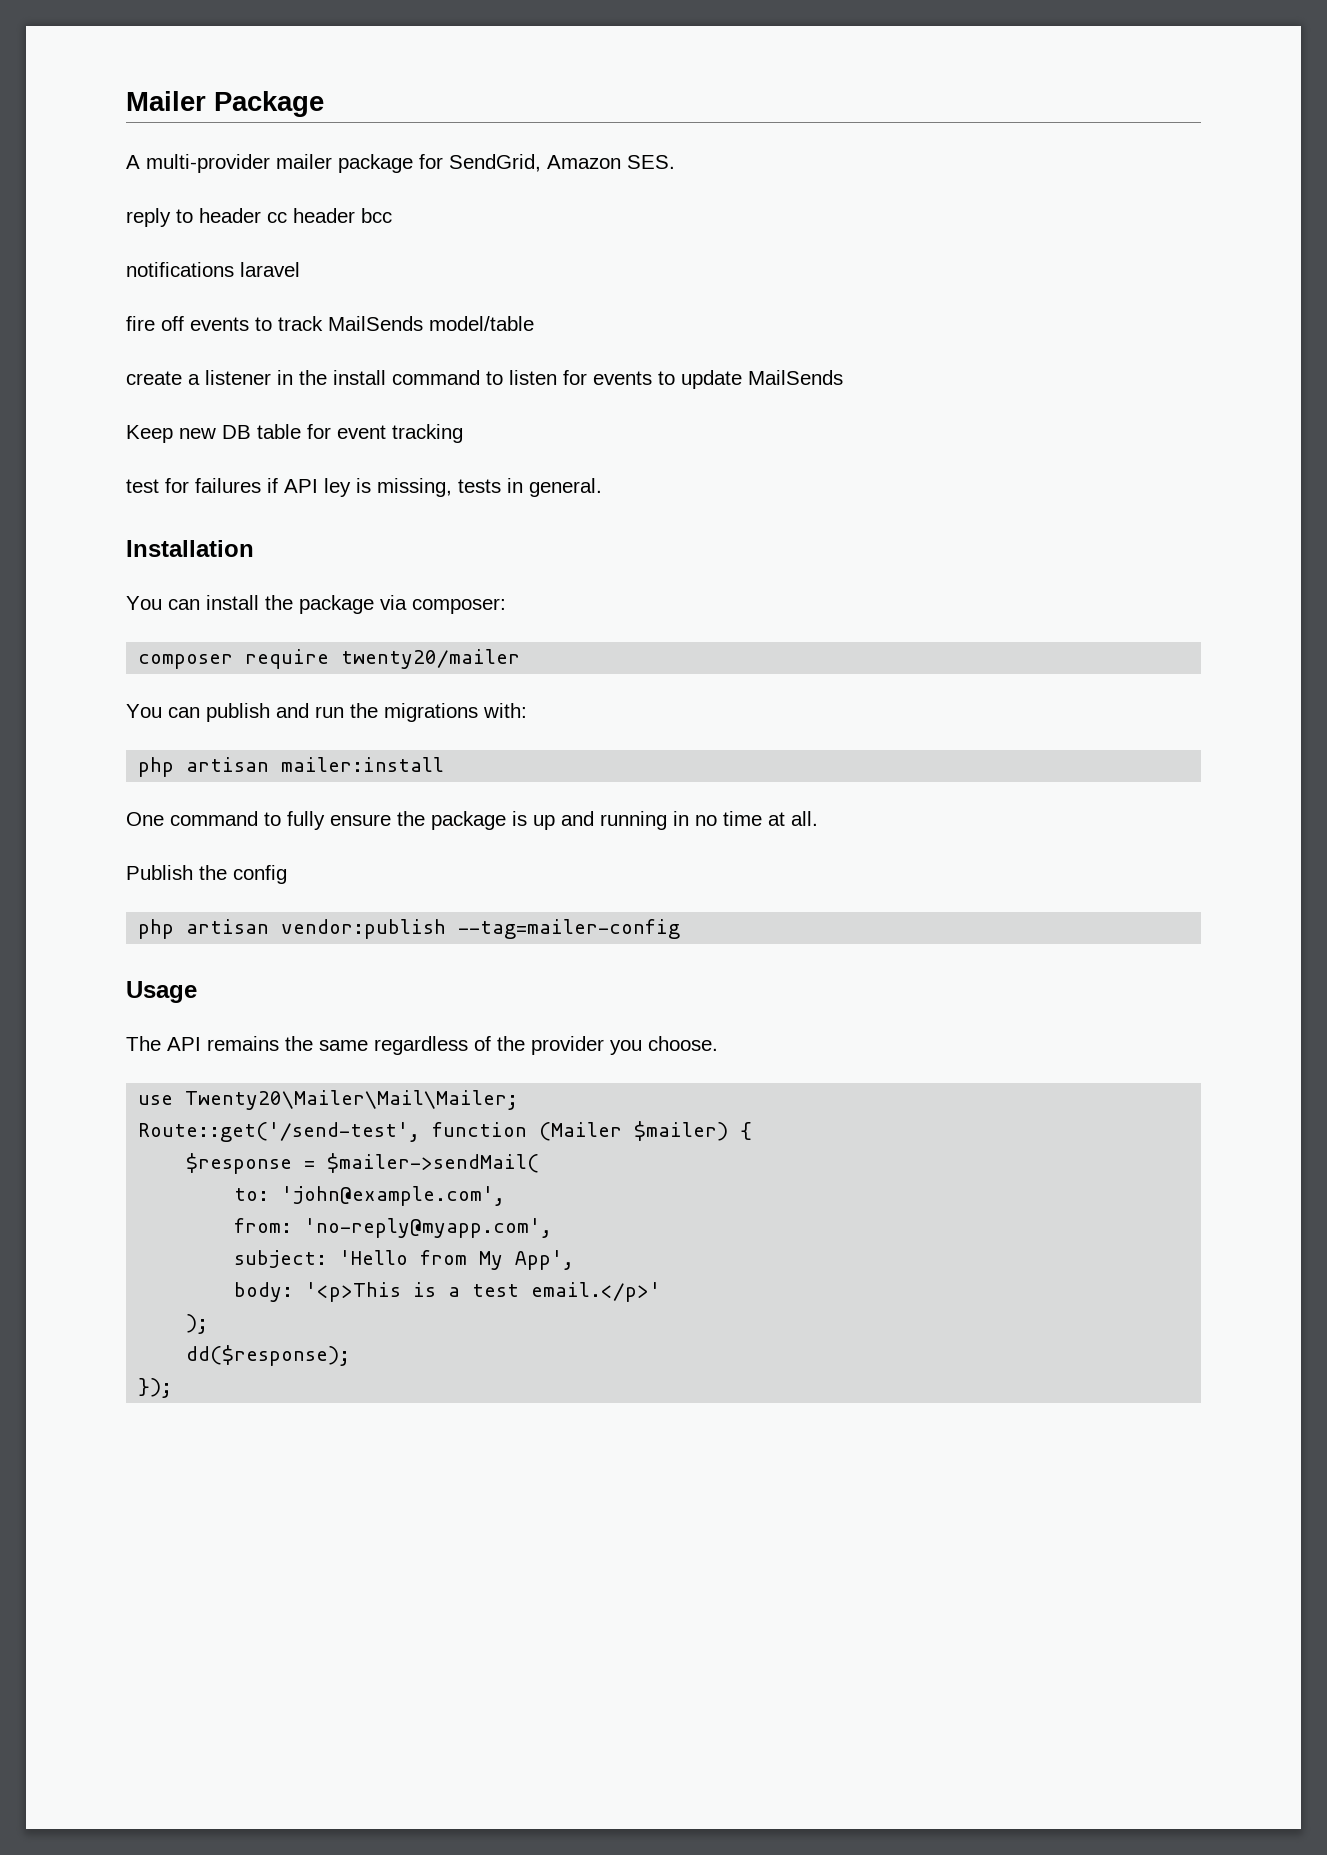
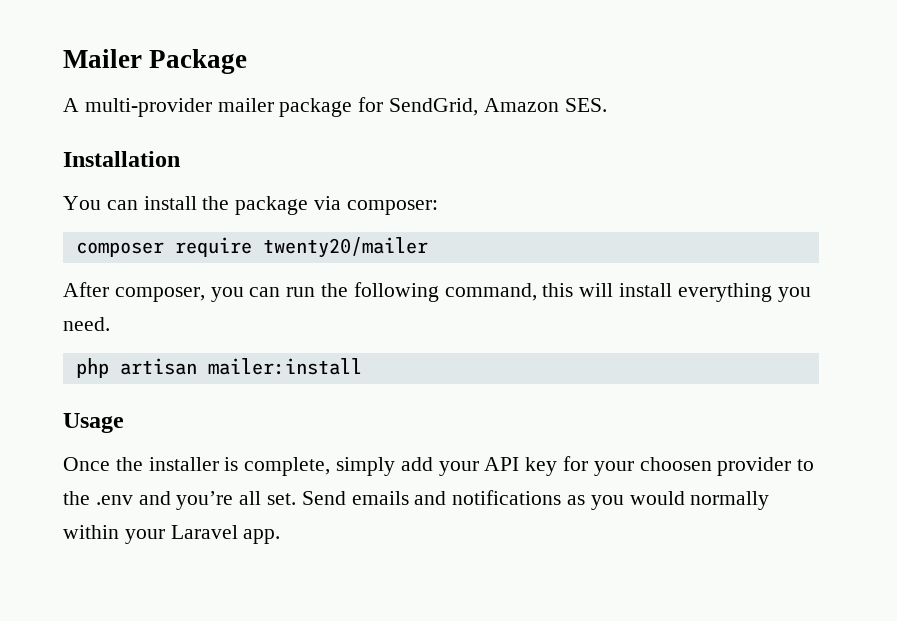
[126,208,392,227] [126,262,300,277] [126,316,534,331] [126,370,843,389] [126,424,463,443] [126,478,602,497] // reply to header cc header bcc // notifications laravel // fire off events to track MailSends model/table // create a listener in the install command to listen for events to update MailSends // Keep new DB table for event tracking // test for failures if API ley is missing, tests in general. -> (607, 105) none
[126,703,527,722] [138,757,445,777] [126,811,818,830] [126,865,287,884] [138,919,681,939] [126,981,197,1003] [126,1036,718,1055] [138,1090,519,1110] [138,1121,753,1142] [186,1153,540,1174] [234,1186,506,1206] [234,1218,553,1238] [234,1250,575,1270] [234,1282,662,1302] [186,1314,209,1334] [186,1345,351,1366] [138,1378,173,1398] You can publish and run the migrations with: // php artisan mailer:install // One command to fully ensure the package is up and running in no time at all. // Publish the config // php artisan vendor:publish --tag=mailer-config // Usage // The API remains the same regardless of the provider you choose. // use Twenty20\Mailer\Mail\Mailer; // Route::get('/send-test', function (Mailer $mailer) { // $response = $mailer->sendMail( // to: 'john@example.com', // from: 'no-reply@myapp.com', // subject: 'Hello from My App', // body: '<p>This is a test email.</p>' // ); // dd($response); // }); -> [63,282,811,302] [63,317,110,331] [75,358,362,378] [63,413,124,433] [63,456,815,476] [63,490,770,510] [63,525,281,544] After composer, you can run the following command, this will install everything you need. // php artisan mailer:install // Usage // Once the installer is complete, simply add your API key for your choosen provider to the .env and you’re all set. Send emails and notifications as you would normally within your Laravel app.

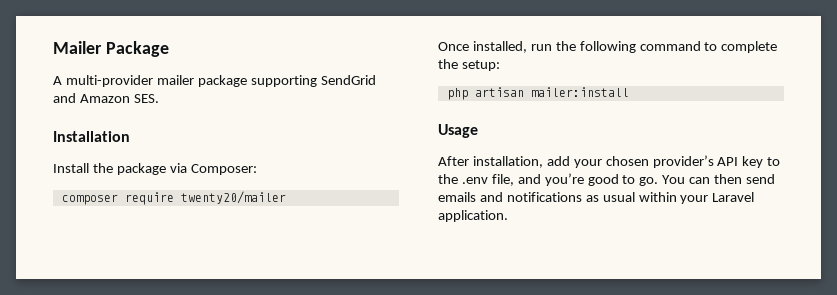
[358,97,479,116] for SendGrid, -> [250,75,376,87] [53,93,76,103] supporting SendGrid and
[63,196,197,210] You can install -> [53,163,89,173] Install
[346,200,438,215] composer: -> [190,164,257,175] Composer:
[63,282,811,302] [63,317,110,331] [75,358,362,378] [63,413,124,433] [63,456,792,476] After composer, you can run the following command, this will install everything you need. // php artisan mailer:install // Usage // Once the installer is complete, simply add your API key for your choosen provider -> [438,41,778,53] [438,59,500,71] [446,87,629,100] [438,124,478,138] [438,155,764,168] Once installed, run the following command to complete the setup: // php artisan mailer:install // Usage // After installation, add your chosen provider’s API key
(133, 500) none -> [491,174,514,186] file,
[239,491,346,505] all set. Send -> [587,174,776,186] good to go. You can then send
[590,491,770,510] you would normally -> [602,192,635,202] usual
[243,529,281,544] app. -> [438,210,508,222] application.

